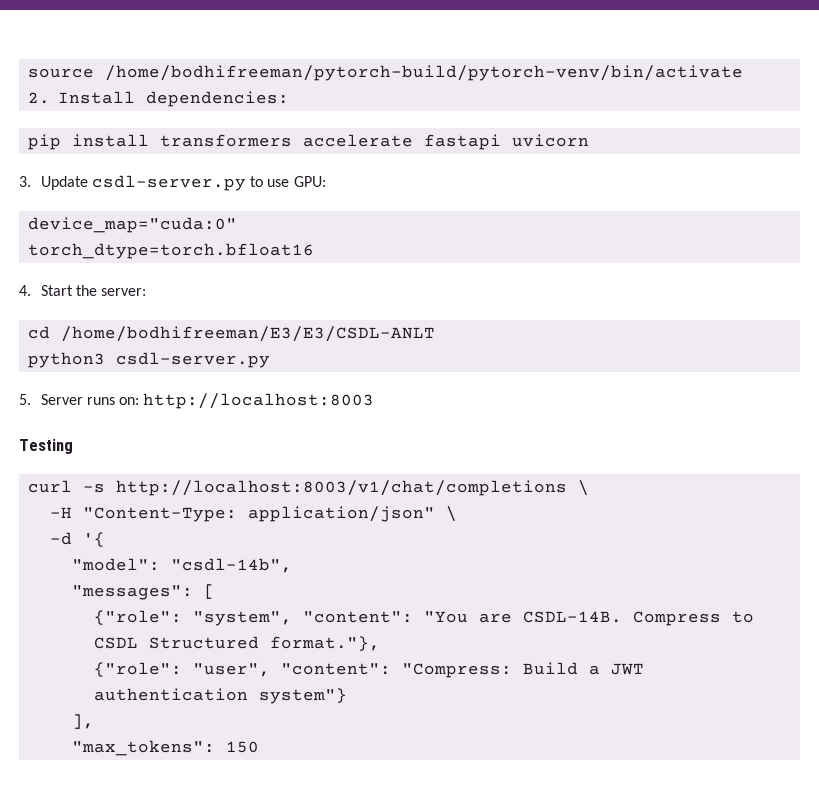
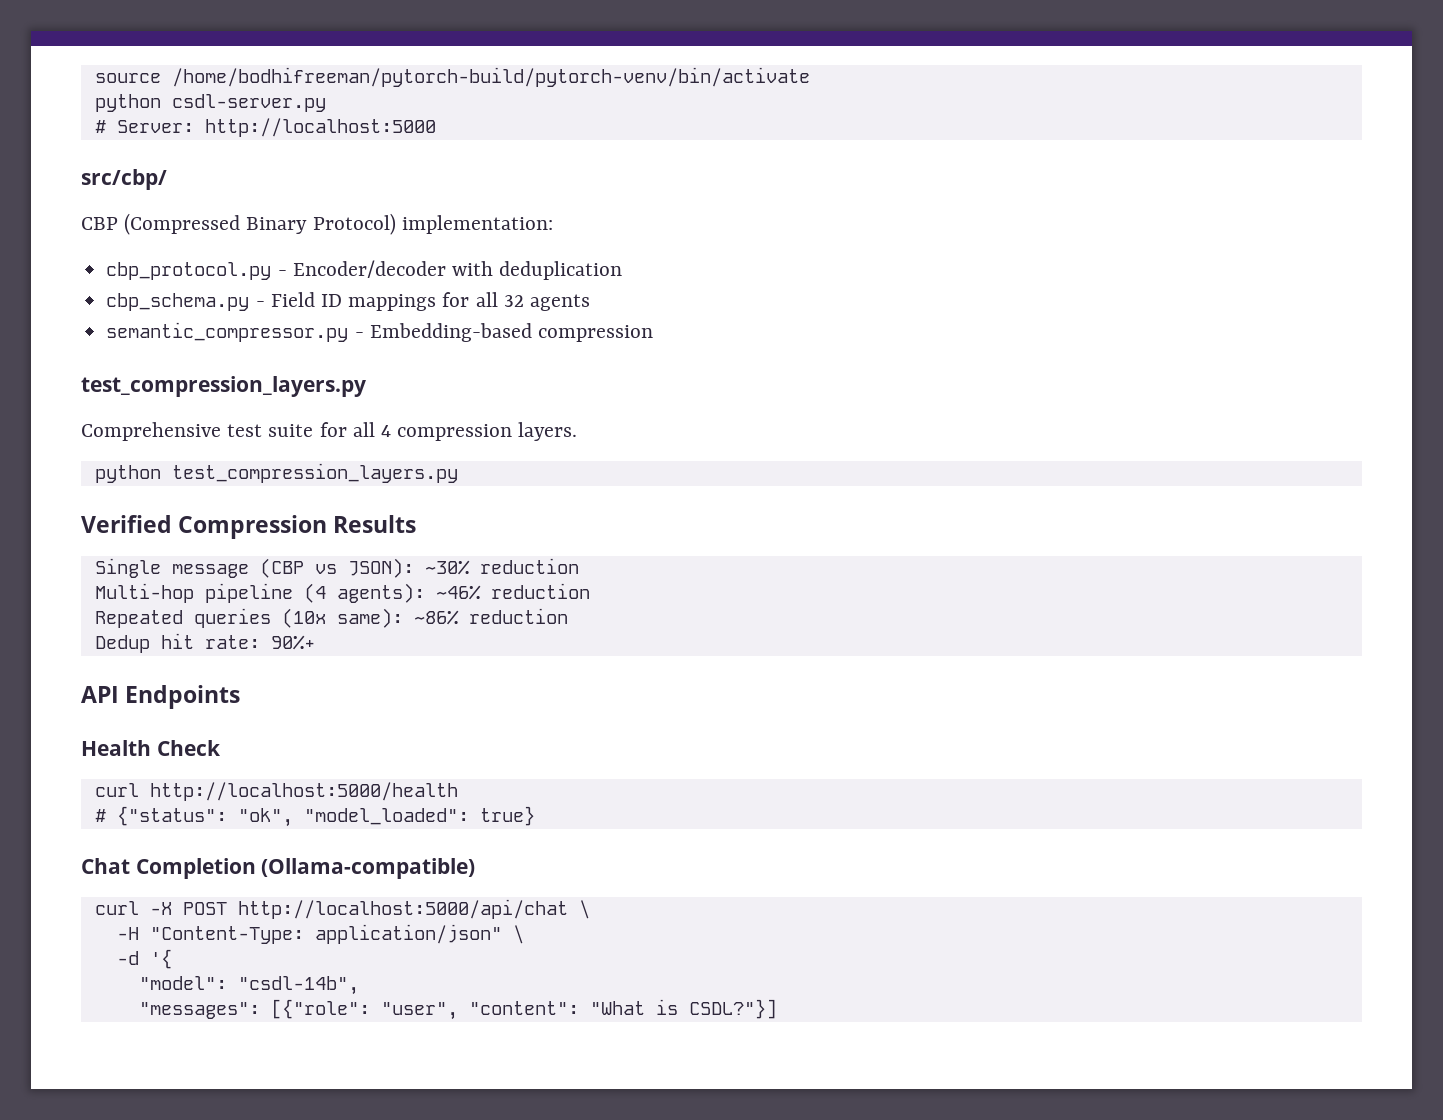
[28,91,290,107] [28,134,590,150] [19,175,326,191] [28,217,238,233] [28,243,315,259] [19,285,147,296] [28,326,436,342] [28,352,271,368] [19,393,375,409] [19,439,73,454] [28,480,568,496] 2. Install dependencies: // pip install transformers accelerate fastapi uvicorn // 3. Update csdl-server.py to use GPU: // device_map="cuda:0" // torch_dtype=torch.bfloat16 // 4. Start the server: // cd /home/bodhifreeman/E3/E3/CSDL-ANLT // python3 csdl-server.py // 5. Server runs on: http://localhost:8003 // Testing // curl -s http://localhost:8003/v1/chat/completions -> [94,94,326,112] [94,118,436,137] [81,169,167,190] [81,213,553,235] [106,260,623,280] [106,292,590,311] [106,322,653,342] [81,376,366,397] [81,422,578,441] [94,463,458,483] [81,515,417,539] [94,558,579,578] [94,583,590,603] [94,608,568,628] [94,633,315,653] [81,685,241,709] [81,740,221,756] [94,782,458,801] [94,806,535,827] [81,858,476,879] [94,899,568,919] python csdl-server.py // # Server: http://localhost:5000 // src/cbp/ // CBP (Compressed Binary Protocol) implementation: // cbp_protocol.py - Encoder/decoder with deduplication // cbp_schema.py - Field ID mappings for all 32 agents // semantic_compressor.py - Embedding-based compression // test_compression_layers.py // Comprehensive test suite for all 4 compression layers. // python test_compression_layers.py // Verified Compression Results // Single message (CBP vs JSON): ~30% reduction // Multi-hop pipeline (4 agents): ~46% reduction // Repeated queries (10x same): ~86% reduction // Dedup hit rate: 90%+ // API Endpoints // Health Check // curl http://localhost:5000/health // # {"status": "ok", "model_loaded": true} // Chat Completion (Ollama-compatible) // curl -X POST http://localhost:5000/api/chat
[204,584,216,599] [94,610,755,626] [94,636,381,651] [94,662,645,678] [94,688,348,704] [72,714,95,729] [72,740,260,756] [ // {"role": "system", "content": "You are CSDL-14B. Compress to CSDL Structured format."}, // {"role": "user", "content": "Compress: Build a JWT authentication system"} // ], // "max_tokens": 150 -> [270,999,777,1020] [{"role": "user", "content": "What is CSDL?"}]

